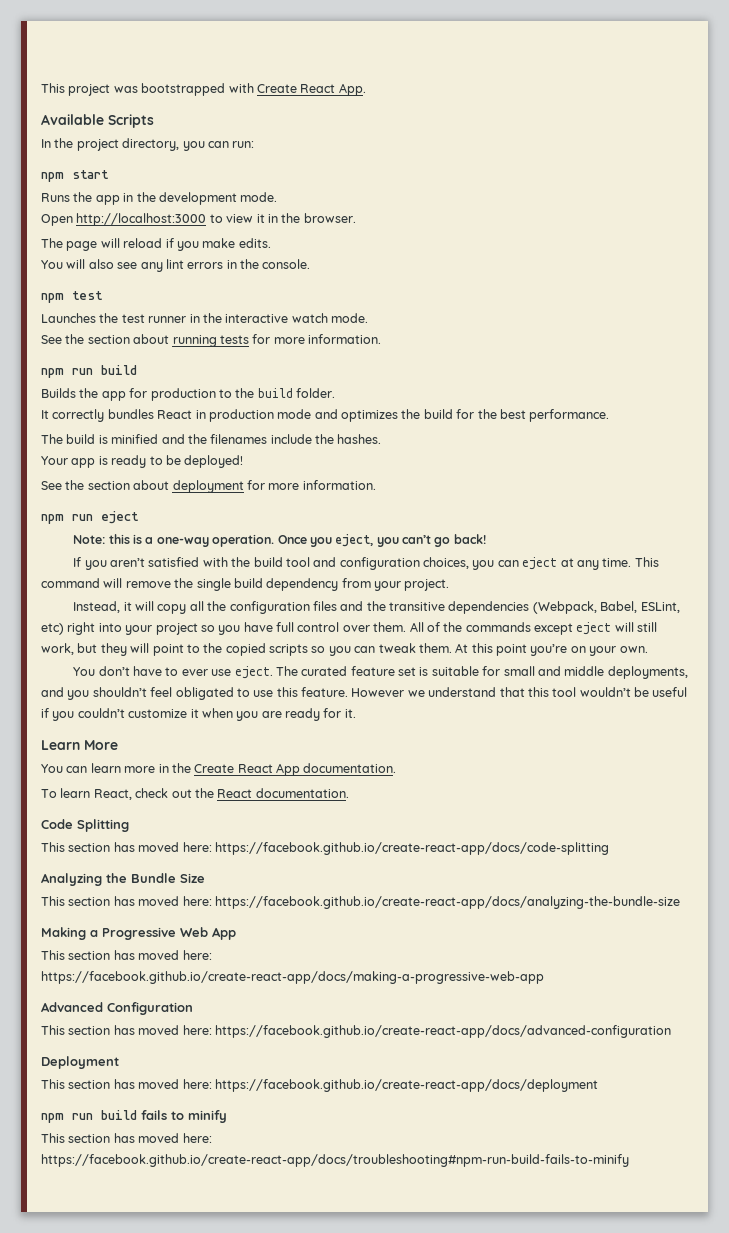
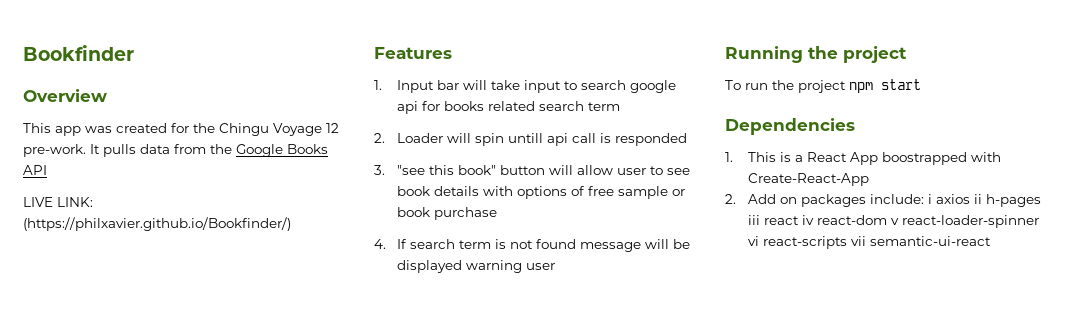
[41,83,366,96] [41,114,154,128] [41,138,255,151] [41,170,109,182] [41,192,278,205] [41,213,356,226] [41,238,271,251] [41,259,311,272] [41,291,103,303] [41,313,368,323] [41,334,381,347] [41,365,137,378] [41,388,335,401] [41,409,610,422] [41,434,382,444] [41,455,244,468] [41,480,376,493] [41,511,139,524] [73,534,486,547] [73,557,659,570] [41,578,450,591] [73,601,680,614] [41,622,658,635] [41,643,648,656] [73,666,688,679] [41,687,688,700] [41,708,356,721] [41,740,118,750] [41,763,397,776] [41,788,349,800] [41,819,129,832] [41,842,609,855] [41,873,205,886] [41,896,680,909] [41,927,236,940] [41,950,212,960] [41,971,544,984] [41,1002,193,1015] [41,1025,671,1038] [41,1056,119,1069] [41,1079,598,1092] [41,1110,227,1123] [41,1133,212,1143] [41,1154,629,1167] This project was bootstrapped with Create React App. // Available Scripts // In the project directory, you can run: // npm start // Runs the app in the development mode. // Open http://localhost:3000 to view it in the browser. // The page will reload if you make edits. // You will also see any lint errors in the console. // npm test // Launches the test runner in the interactive watch mode. // See the section about running tests for more information. // npm run build // Builds the app for production to the build folder. // It correctly bundles React in production mode and optimizes the build for the best performance. // The build is minified and the filenames include the hashes. // Your app is ready to be deployed! // See the section about deployment for more information. // npm run eject // Note: this is a one-way operation. Once you eject, you can’t go back! // If you aren’t satisfied with the build tool and configuration choices, you can eject at any time. This command will remove the single build dependency from your project. // Instead, it will copy all the configuration files and the transitive dependencies (Webpack, Babel, ESLint, etc) right into your project so you have full control over them. All of the commands except eject will still work, but they will point to the copied scripts so you can tweak them. At this point you’re on your own. // You don’t have to ever use eject. The curated feature set is suitable for small and middle deployments, and you shouldn’t feel obligated to use this feature. However we understand that this tool wouldn’t be useful if you couldn’t customize it when you are ready for it. // Learn More // You can learn more in the Create React App documentation. // To learn React, check out the React documentation. // Code Splitting // This section has moved here: https://facebook.github.io/create-react-app/docs/code-splitting // Analyzing the Bundle Size // This section has moved here: https://facebook.github.io/create-react-app/docs/analyzing-the-bundle-size // Making a Progressive Web App // This section has moved here: https://facebook.github.io/create-react-app/docs/making-a-progressive-web-app // Advanced Configuration // This section has moved here: https://facebook.github.io/create-react-app/docs/advanced-configuration // Deployment // This section has moved here: https://facebook.github.io/create-react-app/docs/deployment // npm run build fails to minify // This section has moved here: https://facebook.github.io/create-react-app/docs/troubleshooting#npm-run-build-fails-to-minify -> [23,45,134,61] [23,89,107,102] [23,123,339,136] [23,144,328,157] [23,165,47,175] [23,197,93,207] [23,217,291,231] [374,47,452,59] [374,80,677,93] [397,101,621,114] [374,133,688,146] [374,165,691,175] [397,186,686,199] [397,207,498,220] [374,239,691,252] [397,260,556,273] [725,46,907,63] [725,79,921,93] [725,118,855,135] [725,152,1002,165] [748,173,870,186] [725,194,1042,207] [748,215,1040,228] [748,236,992,249] Bookfinder // Overview // This app was created for the Chingu Voyage 12 pre-work. It pulls data from the Google Books API // LIVE LINK: (https://philxavier.github.io/Bookfinder/) // Features // 1. Input bar will take input to search google api for books related search term // 2. Loader will spin untill api call is responded // 3. "see this book" button will allow user to see book details with options of free sample or book purchase // 4. If search term is not found message will be displayed warning user // Running the project // To run the project npm start // Dependencies // 1. This is a React App boostrapped with Create-React-App // 2. Add on packages include: i axios ii h-pages iii react iv react-dom v react-loader-spinner vi react-scripts vii semantic-ui-react

